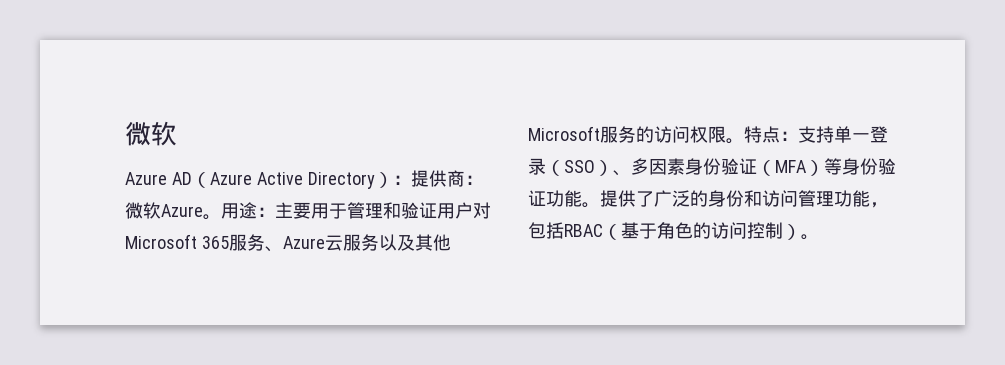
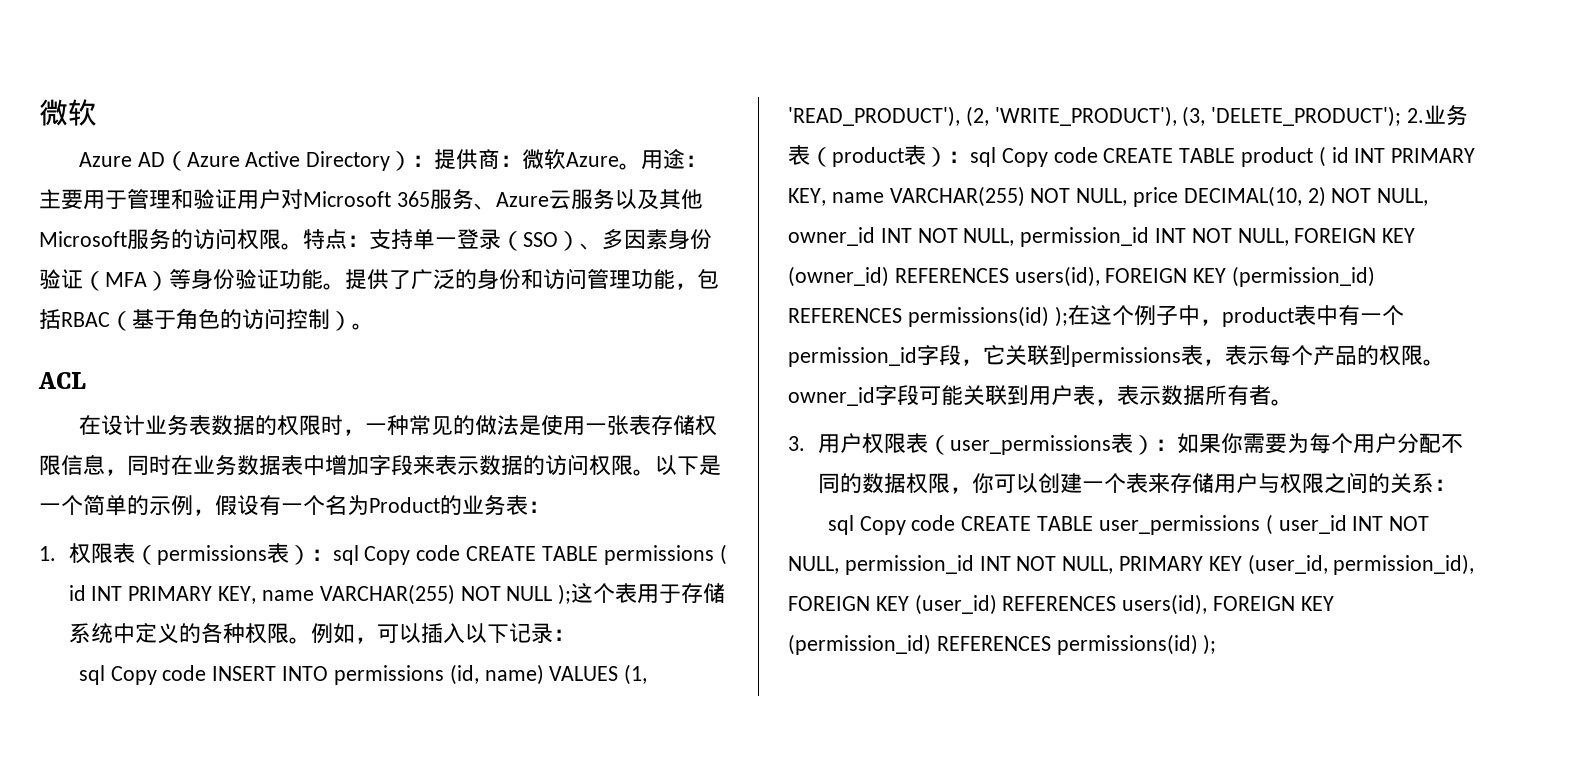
(819, 237) none -> [38,372,86,389] [78,415,717,436] [39,454,721,476] [39,495,550,516] [39,543,727,565] [68,583,726,605] [68,623,575,644] [78,664,648,685] [788,105,1469,127] [788,145,1476,167] [788,186,1429,207] [788,227,1416,247] [788,266,1376,287] [788,305,1404,327] [788,345,1445,367] [788,385,1293,406] [788,433,1463,455] [817,472,1456,494] [827,514,1430,535] [788,554,1475,575] [788,594,1334,615] [788,634,1217,655] // ACL // 在设计业务表数据的权限时，一种常见的做法是使用一张表存储权限信息，同时在业务数据表中增加字段来表示数据的访问权限。以下是一个简单的示例，假设有一个名为Product的业务表： // 1.权限表（permissions表）：sql Copy code CREATE TABLE permissions ( id INT PRIMARY KEY, name VARCHAR(255) NOT NULL );这个表用于存储系统中定义的各种权限。例如，可以插入以下记录： // sql Copy code INSERT INTO permissions (id, name) VALUES (1, 'READ_PRODUCT'), (2, 'WRITE_PRODUCT'), (3, 'DELETE_PRODUCT'); 2.业务表（product表）：sql Copy code CREATE TABLE product ( id INT PRIMARY KEY, name VARCHAR(255) NOT NULL, price DECIMAL(10, 2) NOT NULL, owner_id INT NOT NULL, permission_id INT NOT NULL, FOREIGN KEY (owner_id) REFERENCES users(id), FOREIGN KEY (permission_id) REFERENCES permissions(id) );在这个例子中，product表中有一个permission_id字段，它关联到permissions表，表示每个产品的权限。owner_id字段可能关联到用户表，表示数据所有者。 // 3.用户权限表（user_permissions表）：如果你需要为每个用户分配不同的数据权限，你可以创建一个表来存储用户与权限之间的关系： // sql Copy code CREATE TABLE user_permissions ( user_id INT NOT NULL, permission_id INT NOT NULL, PRIMARY KEY (user_id, permission_id), FOREIGN KEY (user_id) REFERENCES users(id), FOREIGN KEY (permission_id) REFERENCES permissions(id) );

